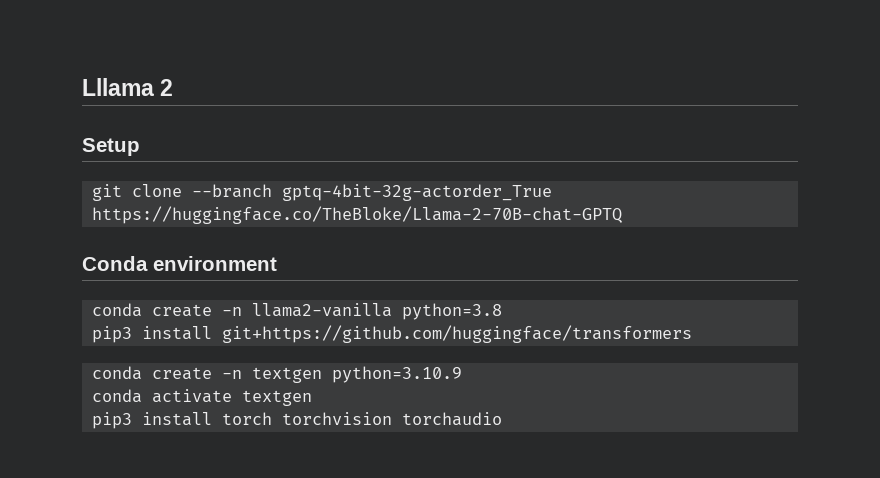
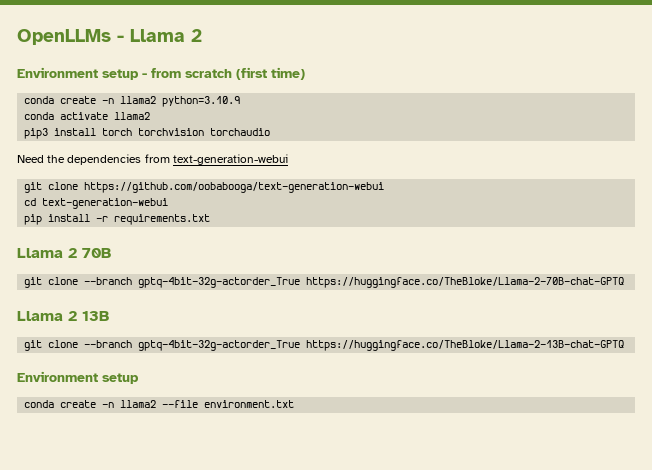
[82,78,174,96] [82,138,140,156] Lllama 2 // Setup -> [17,29,202,45] [17,67,305,80] [24,96,241,107] [24,112,151,120] [24,128,271,139] [17,154,288,165] [24,182,385,193] [24,198,169,209] [24,214,211,225] [17,248,111,258] OpenLLMs - Llama 2 // Environment setup - from scratch (first time) // conda create -n llama2 python=3.10.9 // conda activate llama2 // pip3 install torch torchvision torchaudio // Need the dependencies from text-generation-webui // git clone https://github.com/oobabooga/text-generation-webui // cd text-generation-webui // pip install -r requirements.txt // Llama 2 70B
[82,256,277,271] [91,303,502,320] [91,325,692,343] [91,366,462,383] [91,389,312,406] [91,412,502,429] Conda environment // conda create -n llama2-vanilla python=3.8 // pip3 install git+https://github.com/huggingface/transformers // conda create -n textgen python=3.10.9 // conda activate textgen // pip3 install torch torchvision torchaudio -> [17,311,109,321] [24,340,625,351] [17,371,139,384] [24,400,295,408] Llama 2 13B // git clone --branch gptq-4bit-32g-actorder_True https://huggingface.co/TheBloke/Llama-2-13B-chat-GPTQ // Environment setup // conda create -n llama2 --file environment.txt

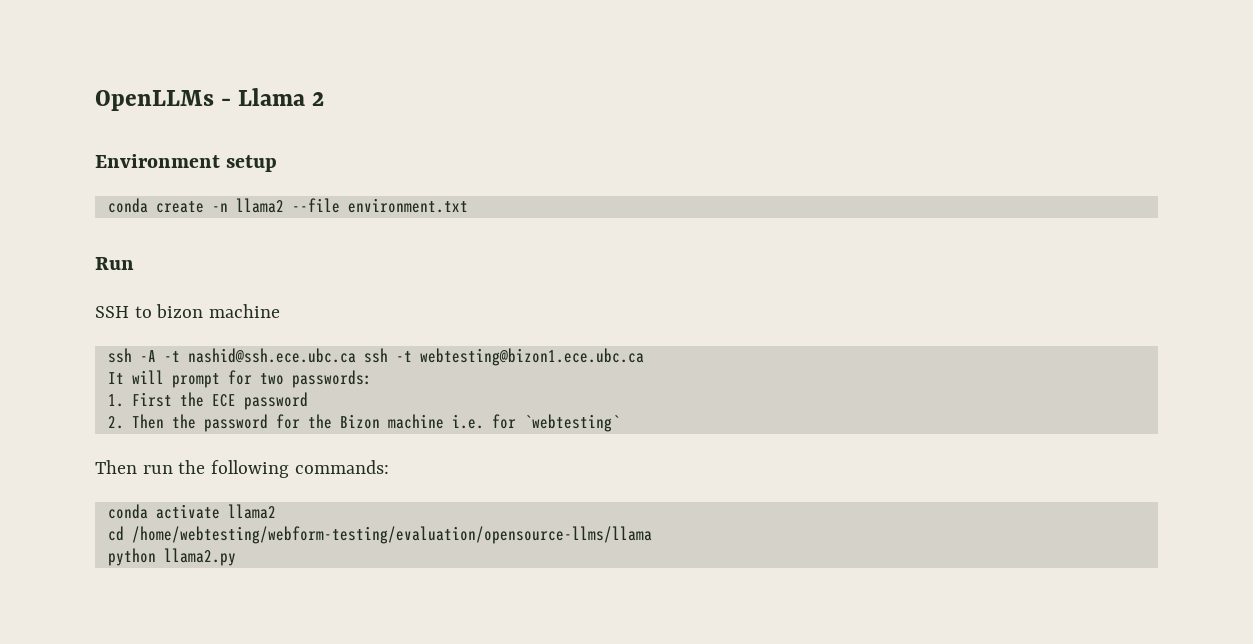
[17,67,305,80] [24,96,241,107] [24,112,151,120] [24,128,271,139] [17,154,288,165] [24,182,385,193] [24,198,169,209] [24,214,211,225] [17,248,111,258] [24,277,625,288] [17,311,109,321] [24,340,625,351] // Environment setup - from scratch (first time) // conda create -n llama2 python=3.10.9 // conda activate llama2 // pip3 install torch torchvision torchaudio // Need the dependencies from text-generation-webui // git clone https://github.com/oobabooga/text-generation-webui // cd text-generation-webui // pip install -r requirements.txt // Llama 2 70B // git clone --branch gptq-4bit-32g-actorder_True https://huggingface.co/TheBloke/Llama-2-70B-chat-GPTQ // Llama 2 13B // git clone --branch gptq-4bit-32g-actorder_True https://huggingface.co/TheBloke/Llama-2-13B-chat-GPTQ -> (325, 99) none
(295, 404) none -> [95,257,134,270] [95,304,281,318] [107,348,644,366] [107,370,372,388] [107,392,308,410] [107,414,620,432] [95,460,389,478] [107,504,276,519] [107,526,652,544] [107,548,236,566] // Run // SSH to bizon machine // ssh -A -t nashid@ssh.ece.ubc.ca ssh -t webtesting@bizon1.ece.ubc.ca // It will prompt for two passwords: // 1. First the ECE password // 2. Then the password for the Bizon machine i.e. for `webtesting` // Then run the following commands: // conda activate llama2 // cd /home/webtesting/webform-testing/evaluation/opensource-llms/llama // python llama2.py

